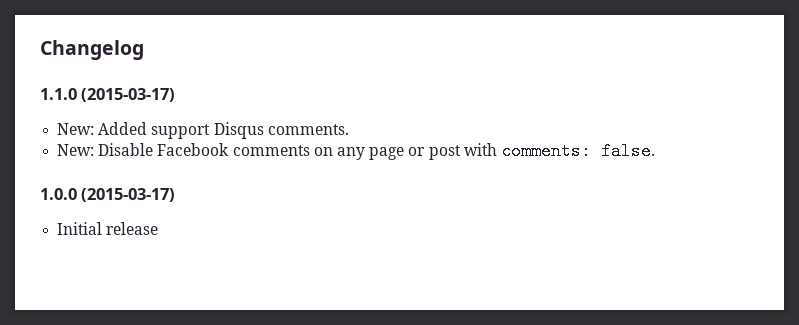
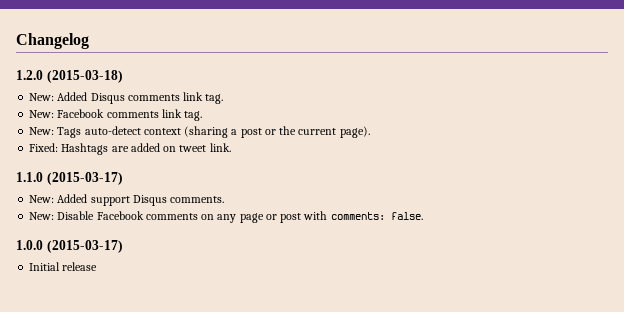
(144, 50) none -> [16,70,123,83] [29,92,224,104] [29,109,203,121] [29,126,370,138] [29,143,231,155] // 1.2.0 (2015-03-18) // New: Added Disqus comments link tag. // New: Facebook comments link tag. // New: Tags auto-detect context (sharing a post or the current page). // Fixed: Hashtags are added on tweet link.

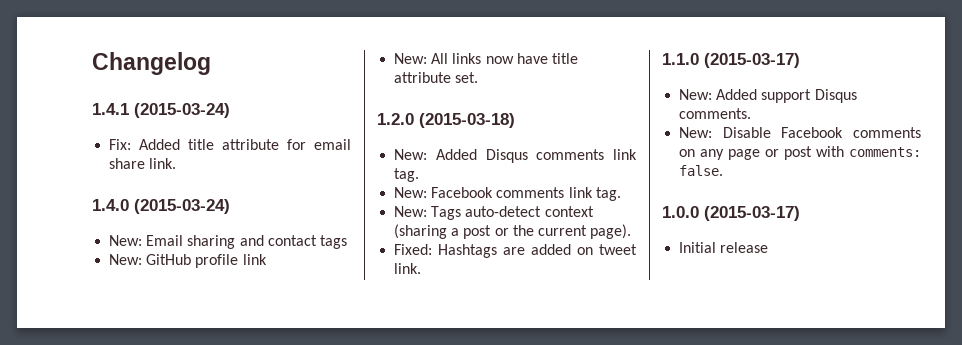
(89, 41) none -> [92,103,230,118] [109,139,351,150] [109,158,177,169] [92,199,230,214] [109,235,347,249] [109,254,267,268] [394,53,578,64] [394,72,479,83] // 1.4.1 (2015-03-24) // Fix: Added title attribute for email share link. // 1.4.0 (2015-03-24) // New: Email sharing and contact tags // New: GitHub profile link // New: All links now have title attribute set.

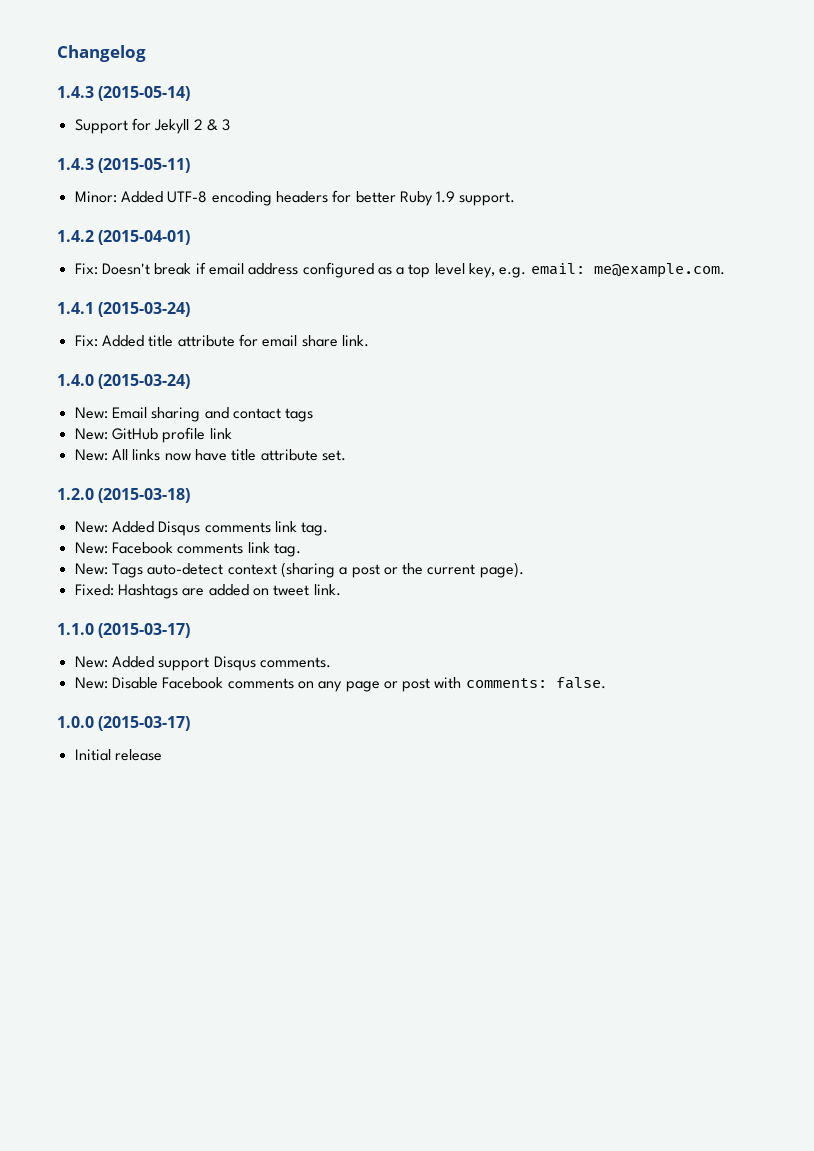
(211, 63) none -> [57,86,191,101] [74,118,231,134] [57,158,191,173] [74,190,516,206] [57,230,191,245] [74,262,725,278] // 1.4.3 (2015-05-14) // Support for Jekyll 2 & 3 // 1.4.3 (2015-05-11) // Minor: Added UTF-8 encoding headers for better Ruby 1.9 support. // 1.4.2 (2015-04-01) // Fix: Doesn't break if email address configured as a top level key, e.g. email: me@example.com.

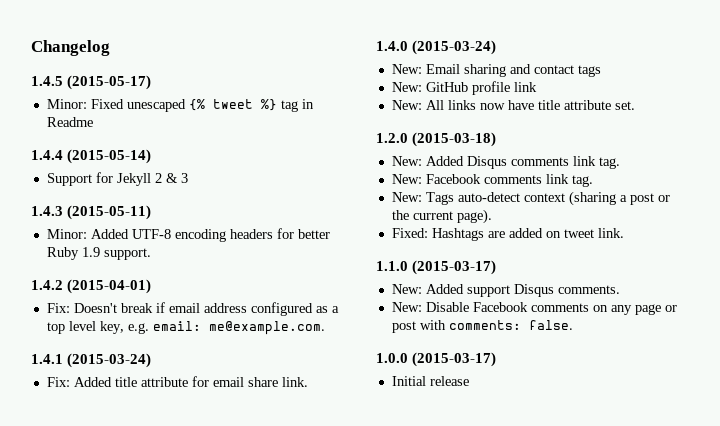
[57,86,94,98] 1.4.3 -> [31,75,152,90] [46,99,314,112] [46,117,93,127] [31,150,63,160] 1.4.5 (2015-05-17) // Minor: Fixed unescaped {% tweet %} tag in Readme // 1.4.4

